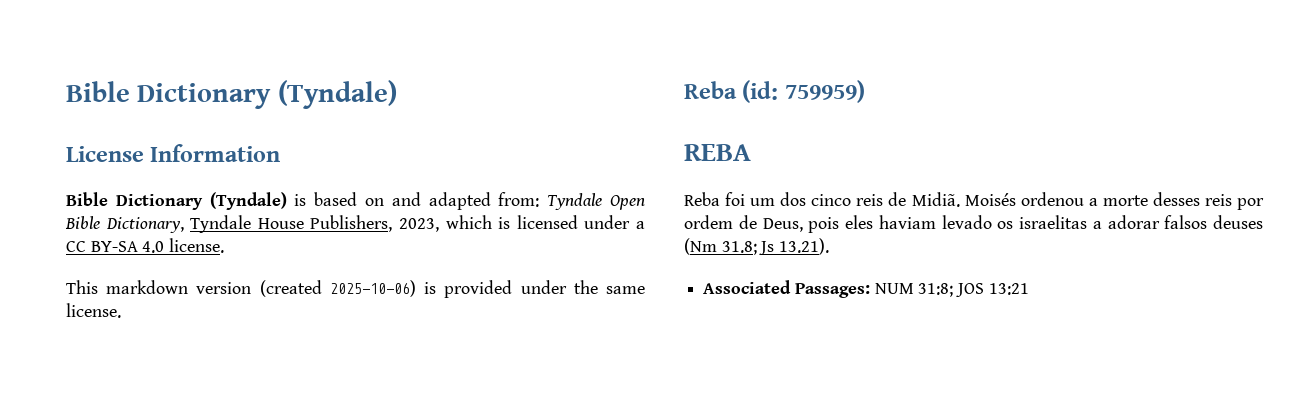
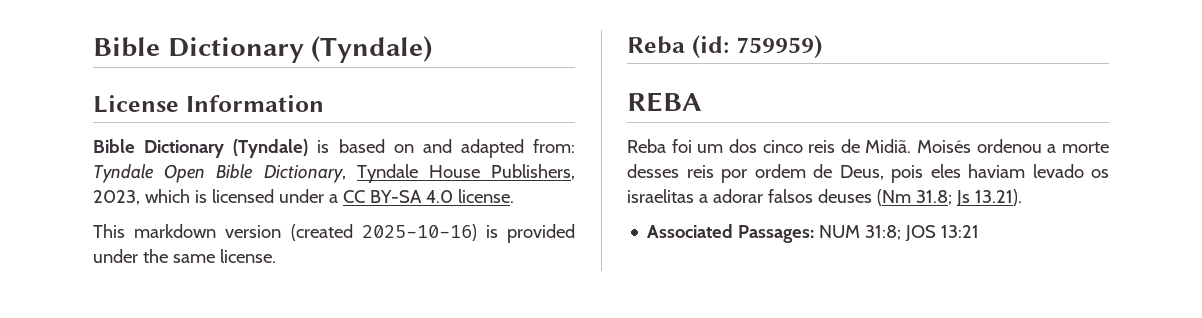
[329,280,416,297] 2025-10-06) -> [361,224,477,241] 2025-10-16)

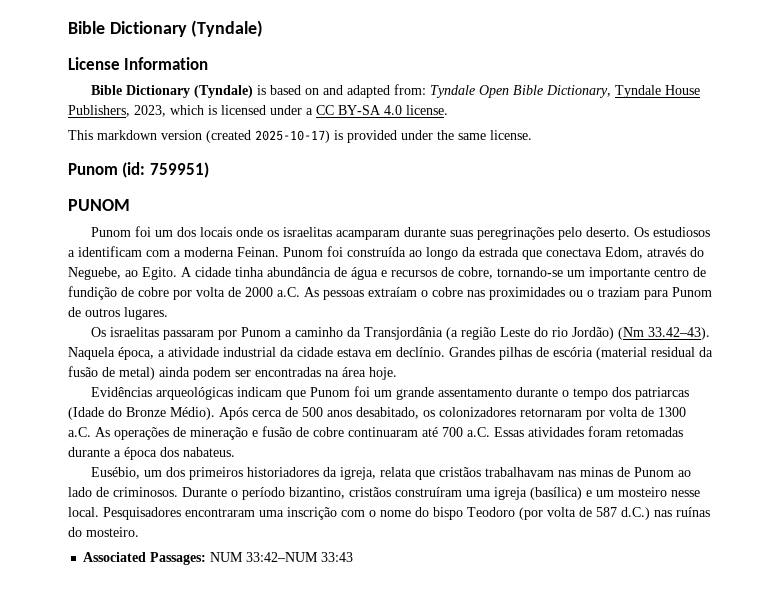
[361,224,477,241] 2025-10-16) -> [255,130,330,143] 2025-10-17)
[627,35,822,59] [627,92,702,112] [627,139,1109,153] [627,164,1109,183] [627,189,1022,207] Reba (id: 759959) // REBA // Reba foi um dos cinco reis de Midiã. Moisés ordenou a morte desses reis por ordem de Deus, pois eles haviam levado os israelitas a adorar falsos deuses (Nm 31.8; Js 13.21). -> [68,162,209,178] [68,199,130,211] [91,226,711,240] [68,246,704,260] [68,267,706,280] [68,286,712,300] [68,307,168,320] [91,327,711,340] [68,347,713,360] [68,366,397,380] [91,386,690,400] [68,407,686,420] [68,426,683,440] [68,447,235,460] [91,467,692,480] [68,487,700,500] [68,507,710,520] [68,527,139,537] Punom (id: 759951) // PUNOM // Punom foi um dos locais onde os israelitas acamparam durante suas peregrinações pelo deserto. Os estudiosos a identificam com a moderna Feinan. Punom foi construída ao longo da estrada que conectava Edom, através do Neguebe, ao Egito. A cidade tinha abundância de água e recursos de cobre, tornando-se um importante centro de fundição de cobre por volta de 2000 a.C. As pessoas extraíam o cobre nas proximidades ou o traziam para Punom de outros lugares. // Os israelitas passaram por Punom a caminho da Transjordânia (a região Leste do rio Jordão) (Nm 33.42–43). Naquela época, a atividade industrial da cidade estava em declínio. Grandes pilhas de escória (material residual da fusão de metal) ainda podem ser encontradas na área hoje. // Evidências arqueológicas indicam que Punom foi um grande assentamento durante o tempo dos patriarcas (Idade do Bronze Médio). Após cerca de 500 anos desabitado, os colonizadores retornaram por volta de 1300 a.C. As operações de mineração e fusão de cobre continuaram até 700 a.C. Essas atividades foram retomadas durante a época dos nabateus. // Eusébio, um dos primeiros historiadores da igreja, relata que cristãos trabalhavam nas minas de Punom ao lado de criminosos. Durante o período bizantino, cristãos construíram uma igreja (basílica) e um mosteiro nesse local. Pesquisadores encontraram uma inscrição com o nome do bispo Teodoro (por volta de 587 d.C.) nas ruínas do mosteiro.
[865,225,980,242] 31:8; JOS 13:21 -> [246,552,354,562] 33:42–NUM 33:43

